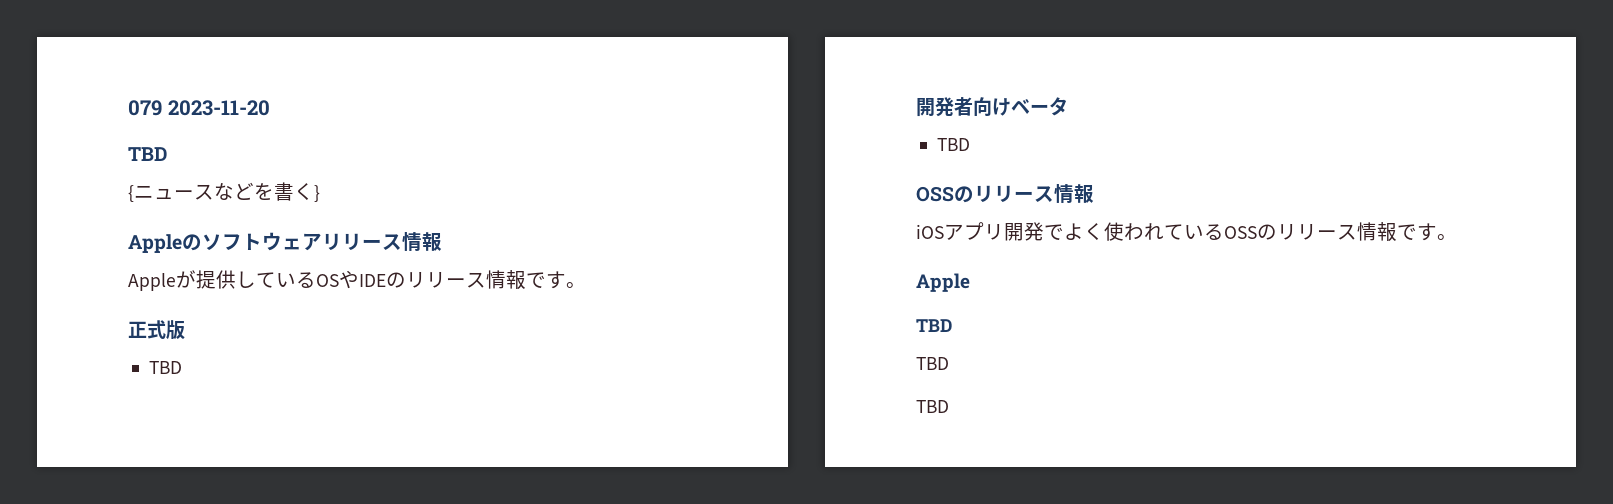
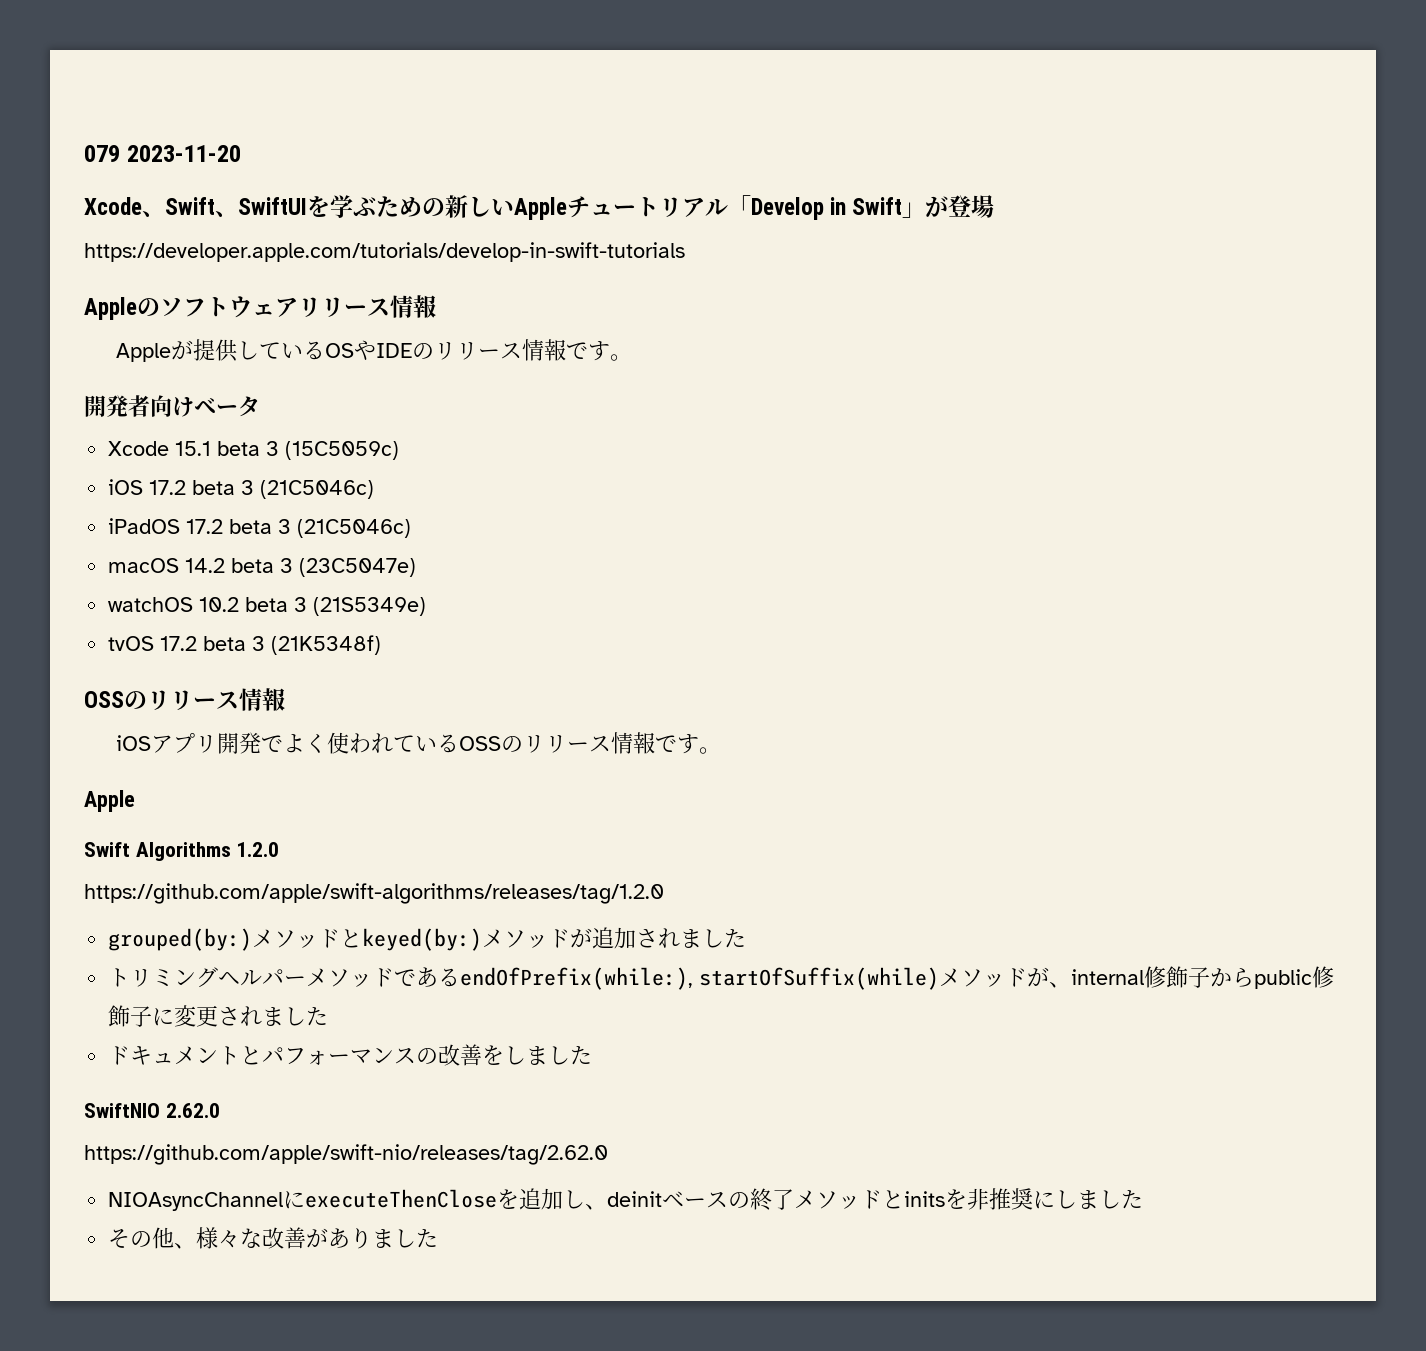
[128,147,167,161] [128,182,320,202] TBD // {ニュースなどを書く} -> [84,195,995,220] [84,242,685,262] Xcode、Swift、SwiftUIを学ぶための新しいAppleチュートリアル「Develop in Swift」が登場 // https://developer.apple.com/tutorials/develop-in-swift-tutorials
[128,320,185,340] [149,361,183,374] // 正式版 // TBD -> (632, 357) none
[937,138,971,151] TBD -> [108,441,400,460] [108,479,375,499] [108,518,412,538] [108,558,417,577] [108,597,427,616] [108,635,382,655] Xcode 15.1 beta 3 (15C5059c) // iOS 17.2 beta 3 (21C5046c) // iPadOS 17.2 beta 3 (21C5046c) // macOS 14.2 beta 3 (23C5047e) // watchOS 10.2 beta 3 (21S5349e) // tvOS 17.2 beta 3 (21K5348f)
[916,319,952,332] [916,357,949,370] [916,400,949,413] TBD // TBD // TBD -> [84,842,280,861] [84,883,664,904] [108,927,747,951] [108,966,1335,990] [108,1005,329,1027] [108,1044,593,1066] [84,1103,220,1118] [84,1144,608,1165] [108,1188,1144,1211] [108,1227,439,1249] Swift Algorithms 1.2.0 // https://github.com/apple/swift-algorithms/releases/tag/1.2.0 // grouped(by:)メソッドとkeyed(by:)メソッドが追加されました // トリミングヘルパーメソッドであるendOfPrefix(while:), startOfSuffix(while)メソッドが、internal修飾子からpublic修飾子に変更されました // ドキュメントとパフォーマンスの改善をしました // SwiftNIO 2.62.0 // https://github.com/apple/swift-nio/releases/tag/2.62.0 // NIOAsyncChannelにexecuteThenCloseを追加し、deinitベースの終了メソッドとinitsを非推奨にしました // その他、様々な改善がありました

